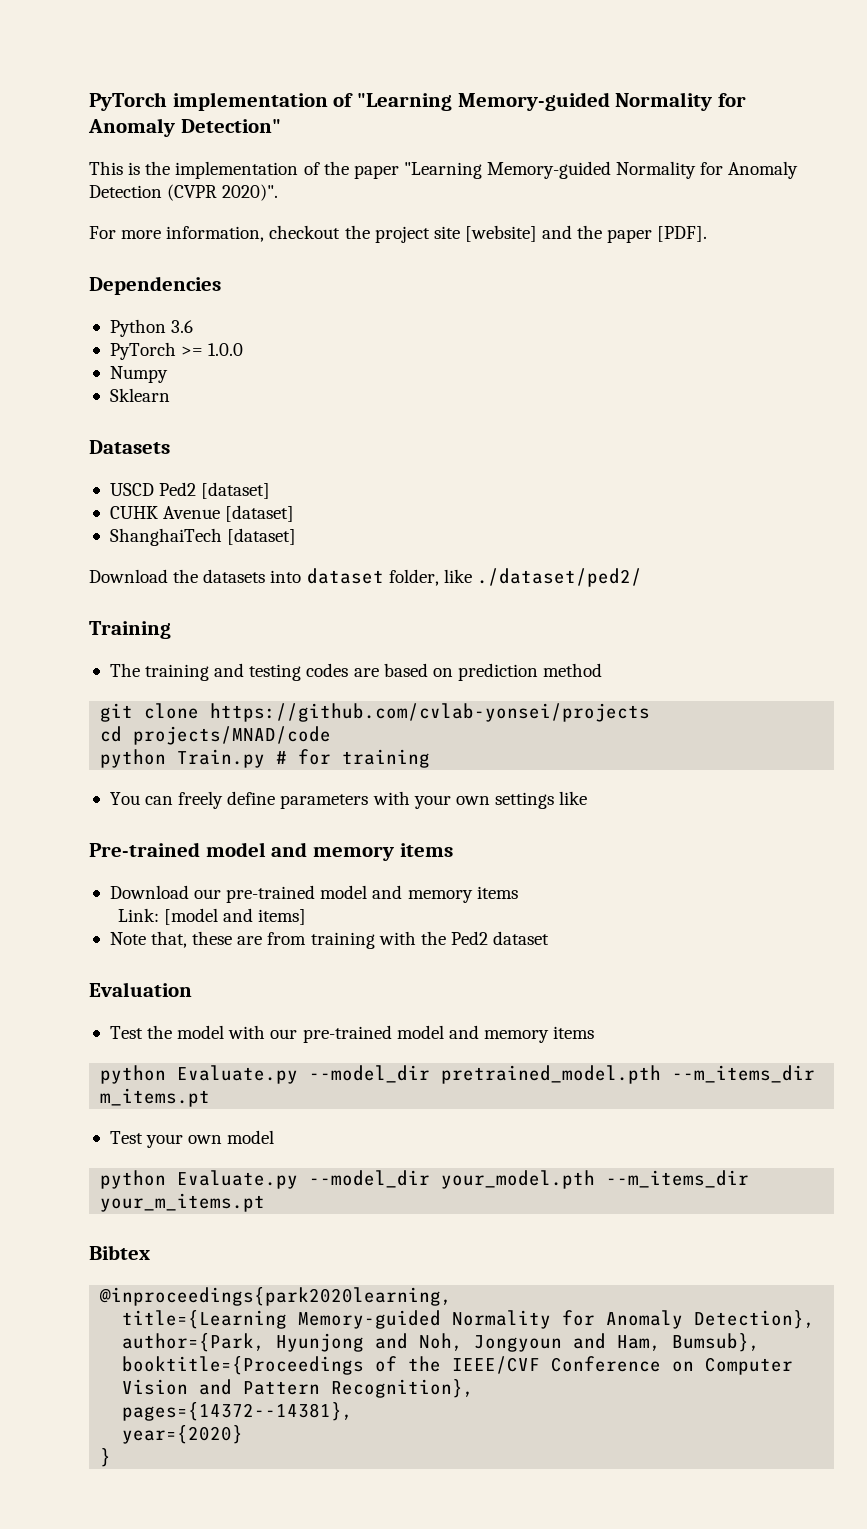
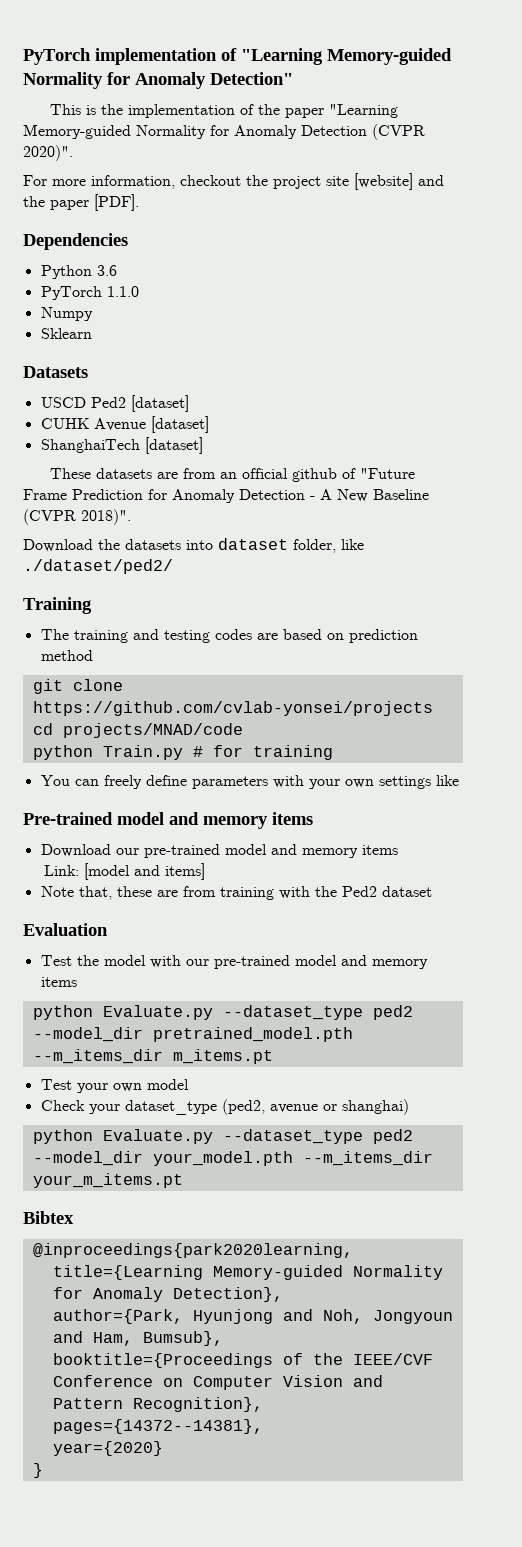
[181,343,244,356] >= 1.0.0 -> [106,286,139,297] 1.1.0
(297, 536) none -> [49,468,415,482] [23,489,429,503] [23,509,131,525] // These datasets are from an official github of "Future Frame Prediction for Anomaly Detection - A New Baseline (CVPR 2018)".
(299, 1074) none -> [222,1005,413,1020] --dataset_type ped2
[100,1170,299,1189] // python Evaluate.py -> [40,1099,409,1115] [32,1129,413,1144] // Check your dataset_type (ped2, avenue or shanghai) // python Evaluate.py --dataset_type ped2

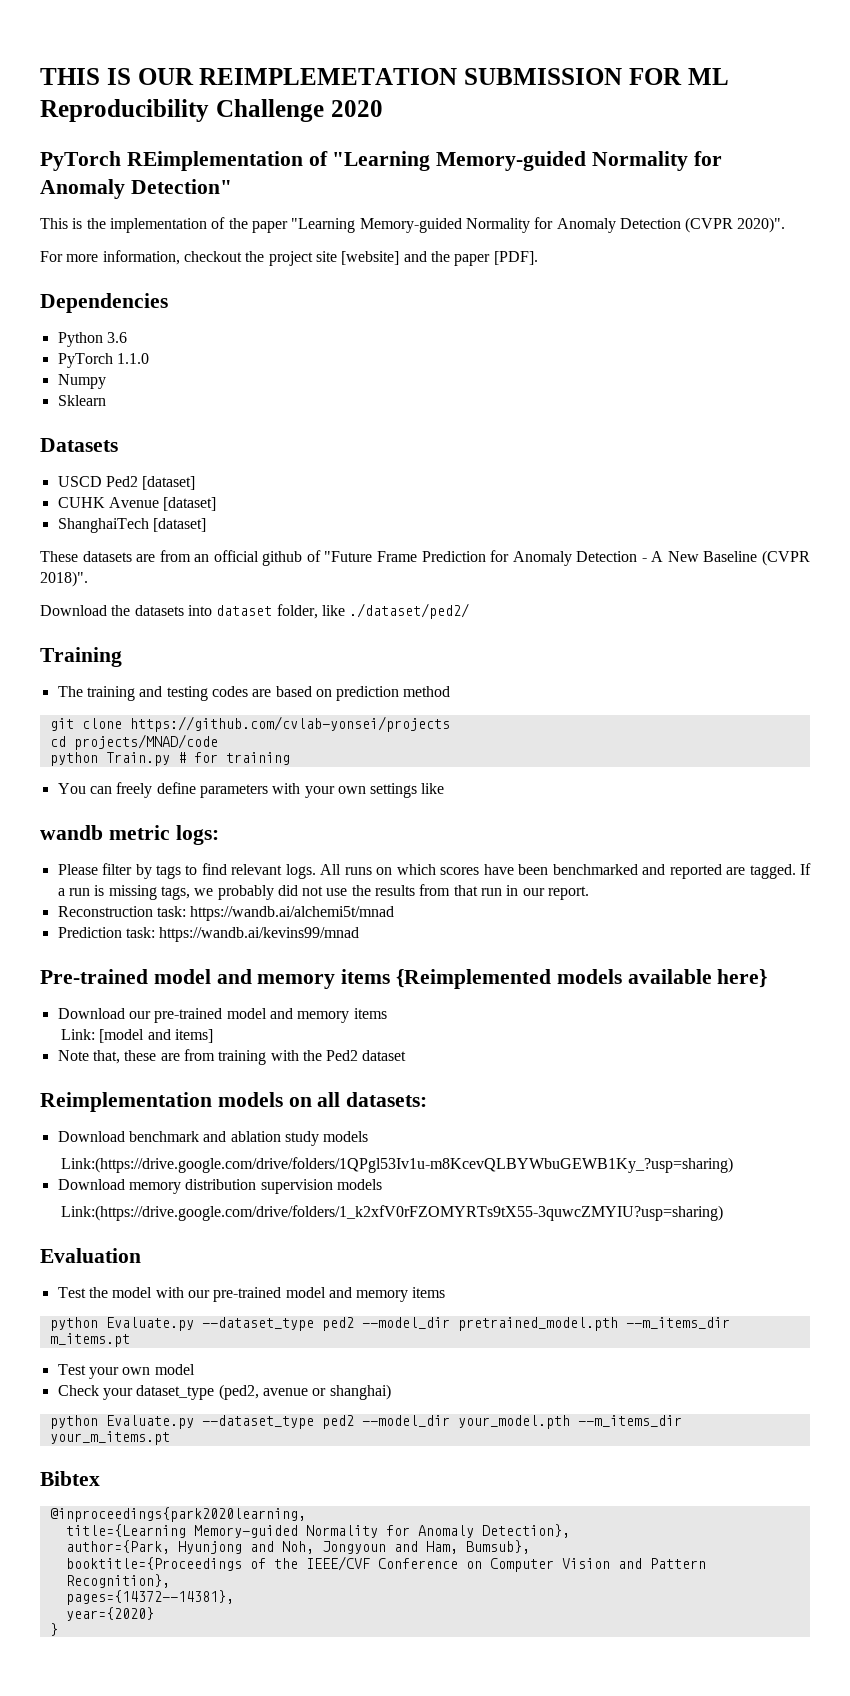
[23,48,217,65] PyTorch implementation -> [40,68,729,85] [40,99,383,122] [40,151,303,171] THIS IS OUR REIMPLEMETATION SUBMISSION FOR ML Reproducibility Challenge 2020 // PyTorch REimplementation
(459, 780) none -> [40,825,219,845] [57,863,812,879] [57,884,590,900] [57,906,395,921] [57,927,360,942] // wandb metric logs: // Please filter by tags to find relevant logs. All runs on which scores have been benchmarked and reported are tagged. If a run is missing tags, we probably did not use the results from that run in our report. // Reconstruction task: https://wandb.ai/alchemi5t/mnad // Prediction task: https://wandb.ai/kevins99/mnad
(313, 818) none -> [396,969,768,989] {Reimplemented models available here}
(432, 891) none -> [40,1092,428,1112] [57,1131,369,1146] [61,1157,734,1173] [57,1179,382,1194] [61,1205,724,1221] // Reimplementation models on all datasets: // Download benchmark and ablation study models // Link:(https://drive.google.com/drive/folders/1QPgl53Iv1u-m8KcevQLBYWbuGEWB1Ky_?usp=sharing) // Download memory distribution supervision models // Link:(https://drive.google.com/drive/folders/1_k2xfV0rFZOMYRTs9tX55-3quwcZMYIU?usp=sharing)

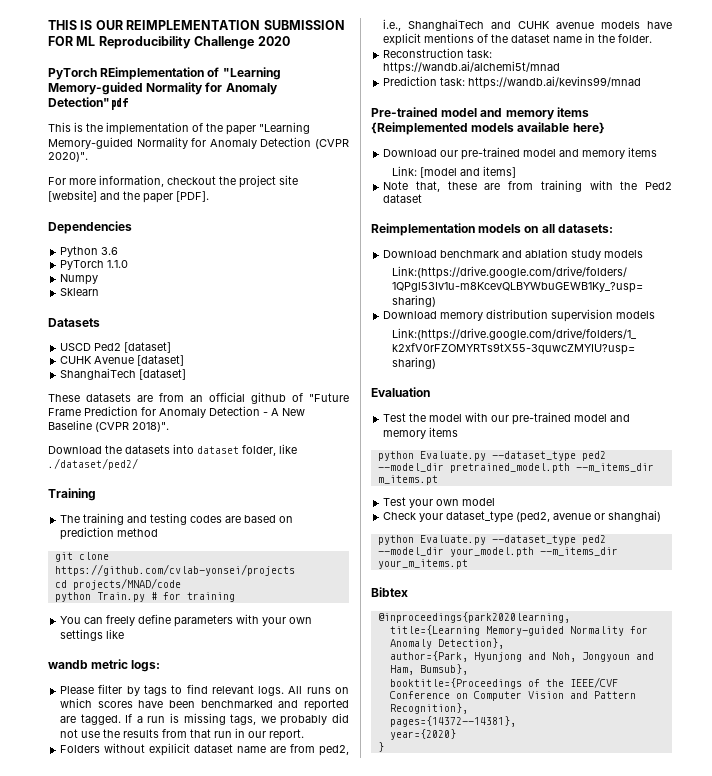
[199,68,458,85] REIMPLEMETATION -> [126,20,261,30] REIMPLEMENTATION
[130,179,232,194] Detection" -> [48,97,128,110] Detection"pdf
(590, 893) none -> [60,743,349,756] [383,19,672,31] [383,33,653,46] // Folders without expilicit dataset name are from ped2, i.e., ShanghaiTech and CUHK avenue models have explicit mentions of the dataset name in the folder.

